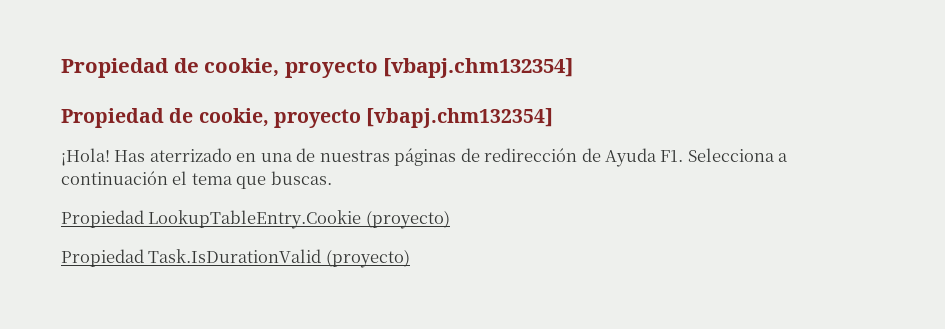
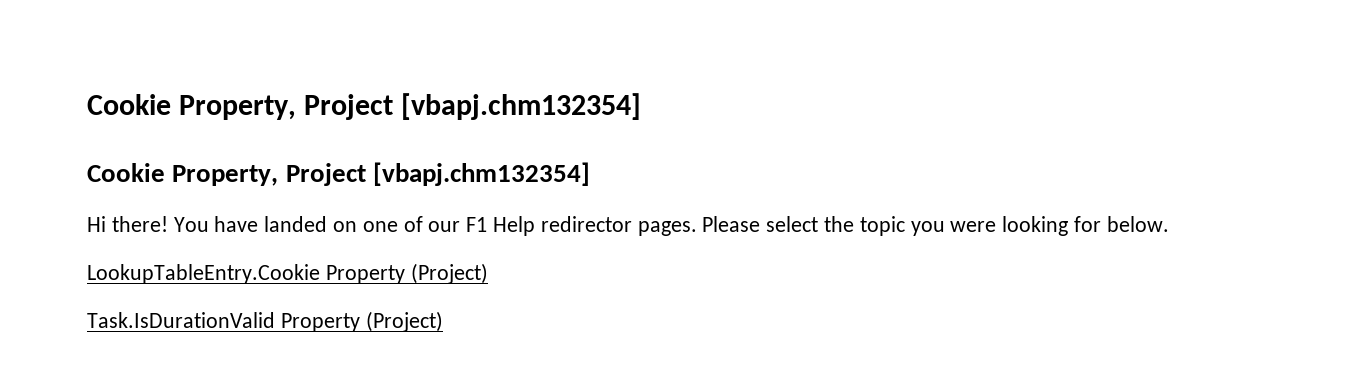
[61,58,574,78] [61,108,554,128] [61,148,789,167] [61,171,332,189] [61,210,450,229] [61,249,410,268] Propiedad de cookie, proyecto [vbapj.chm132354] // Propiedad de cookie, proyecto [vbapj.chm132354] // ¡Hola! Has aterrizado en una de nuestras páginas de redirección de Ayuda F1. Selecciona a continuación el tema que buscas. // Propiedad LookupTableEntry.Cookie (proyecto) // Propiedad Task.IsDurationValid (proyecto) -> [87,93,641,120] [87,162,590,186] [87,216,1169,236] [87,263,488,284] [87,311,443,332] Cookie Property, Project [vbapj.chm132354] // Cookie Property, Project [vbapj.chm132354] // Hi there! You have landed on one of our F1 Help redirector pages. Please select the topic you were looking for below. // LookupTableEntry.Cookie Property (Project) // Task.IsDurationValid Property (Project)

